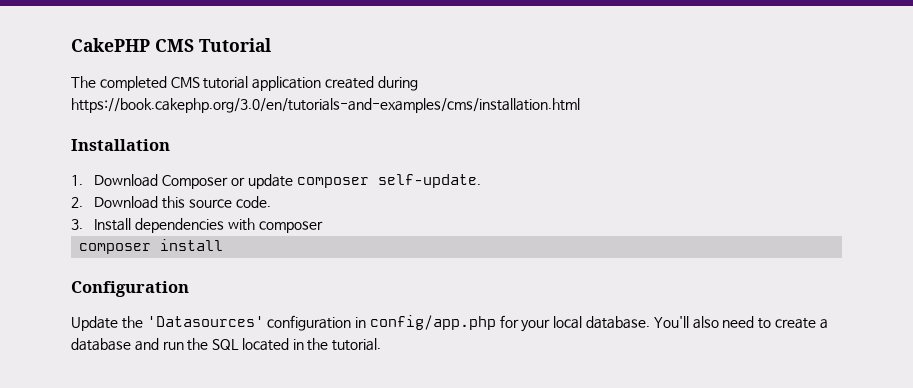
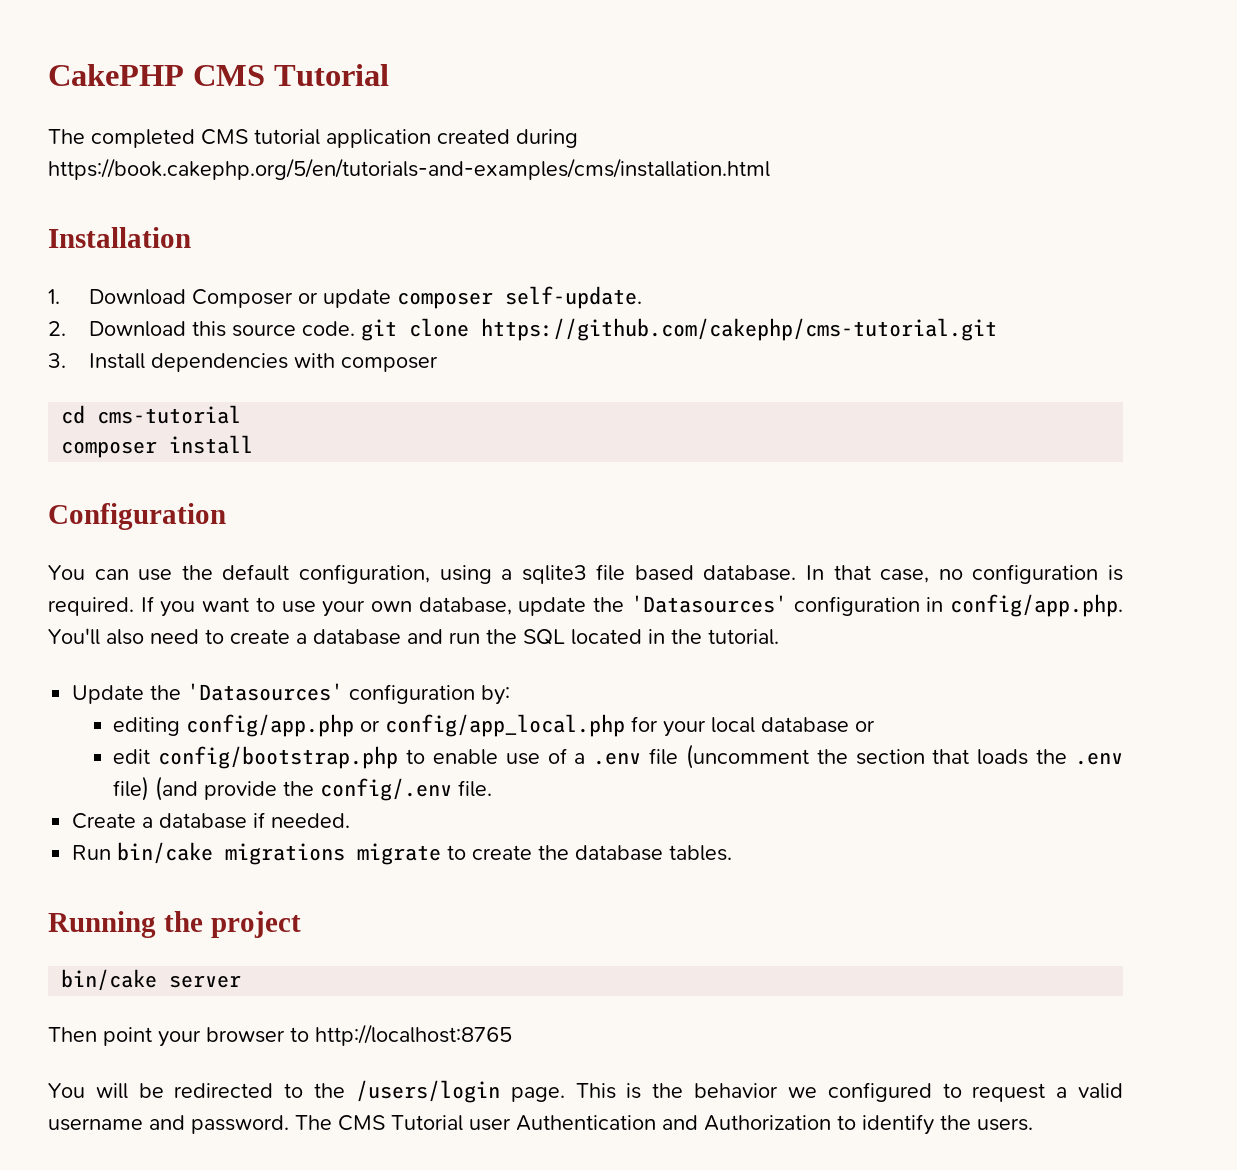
[71,98,580,113] https://book.cakephp.org/3.0/en/tutorials-and-examples/cms/installation.html -> [48,158,770,180] https://book.cakephp.org/5/en/tutorials-and-examples/cms/installation.html
(271, 202) none -> [361,318,998,341] git clone https://github.com/cakephp/cms-tutorial.git
(323, 227) none -> [61,405,242,424] // cd cms-tutorial
[71,315,651,332] Update the 'Datasources' configuration in config/app.php for your local database. -> [48,564,1124,584] [48,594,1123,617] You can use the default configuration, using a sqlite3 file based database. In that case, no configuration is required. If you want to use your own database, update the 'Datasources' configuration in config/app.php.
(382, 344) none -> [72,683,511,705] [113,714,876,737] [113,744,1123,769] [113,776,493,801] [72,812,351,829] [72,842,733,865] [48,911,301,938] [61,969,242,991] [48,1024,512,1047] [48,1080,1124,1103] [48,1114,1033,1135] // Update the 'Datasources' configuration by: // editing config/app.php or config/app_local.php for your local database or // edit config/bootstrap.php to enable use of a .env file (uncomment the section that loads the .env file) (and provide the config/.env file. // Create a database if needed. // Run bin/cake migrations migrate to create the database tables. // Running the project // bin/cake server // Then point your browser to http://localhost:8765 // You will be redirected to the /users/login page. This is the behavior we configured to request a valid username and password. The CMS Tutorial user Authentication and Authorization to identify the users.

